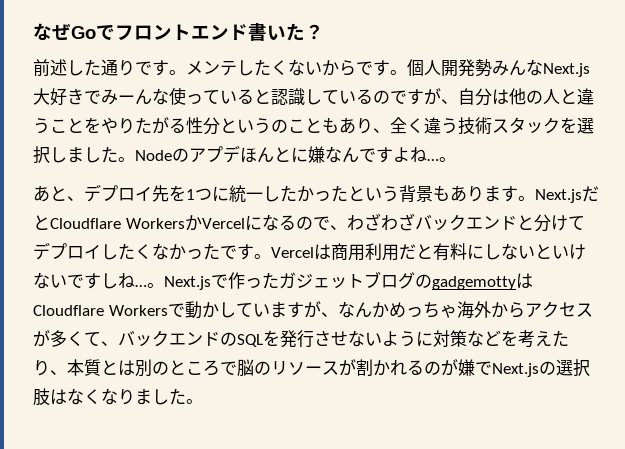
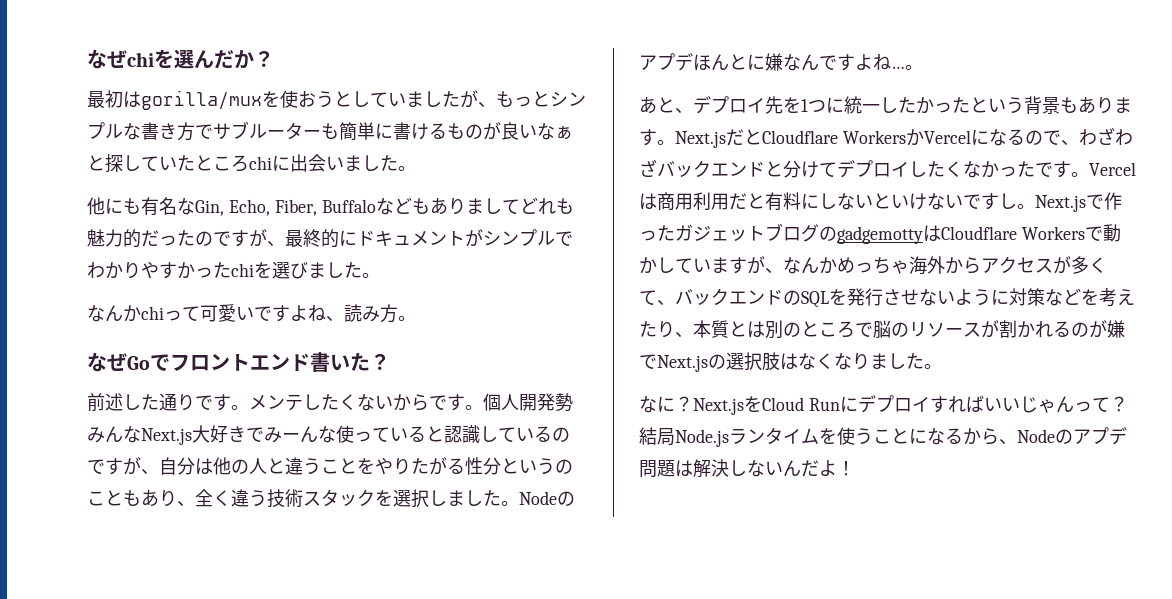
[33,23,71,41] なぜ -> [87,49,274,69] [87,90,586,110] [87,121,573,141] [87,154,416,173] [87,197,574,216] [87,229,573,248] [87,261,380,279] [87,304,416,323] [87,352,127,372] なぜchiを選んだか？ // 最初はgorilla/muxを使おうとしていましたが、もっとシンプルな書き方でサブルーターも簡単に書けるものが良いなぁと探していたところchiに出会いました。 // 他にも有名なGin, Echo, Fiber, Buffaloなどもありましてどれも魅力的だったのですが、最終的にドキュメントがシンプルでわかりやすかったchiを選びました。 // なんかchiって可愛いですよね、読み方。 // なぜ
[118,273,147,288] ね… -> (1017, 201) none
(203, 401) none -> [639,395,1128,415] [639,427,1127,447] [639,459,855,478] // なに？Next.jsをCloud Runにデプロイすればいいじゃんって？結局Node.jsランタイムを使うことになるから、Nodeのアプデ問題は解決しないんだよ！

